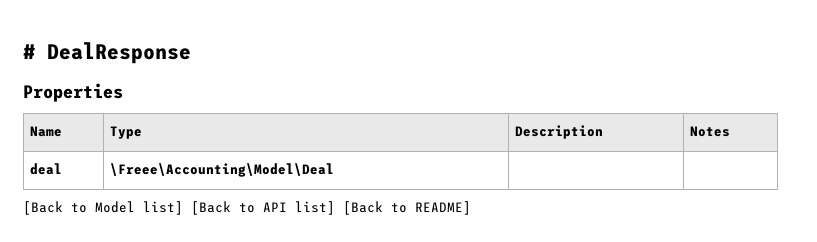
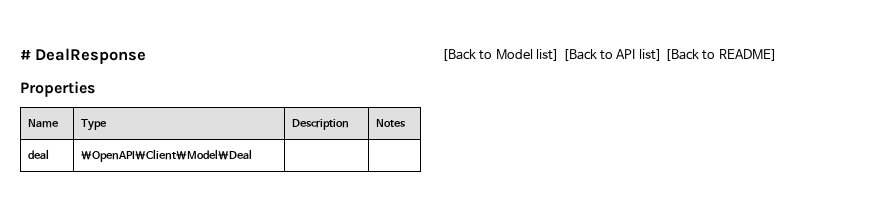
[110,163,335,177] \Freee\Accounting\Model\Deal -> [81,149,253,162] \OpenAPI\Client\Model\Deal

